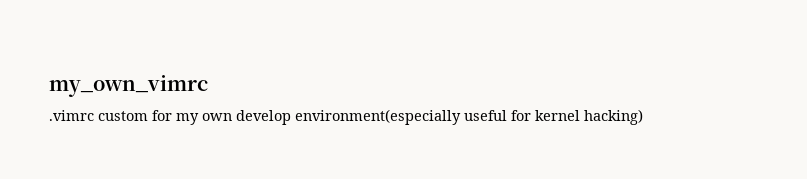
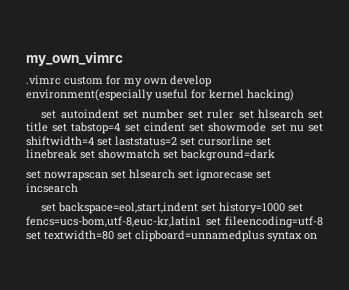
(643, 117) none -> [41,109,324,119] [26,122,324,134] [26,136,271,146] [26,149,275,161] [26,169,271,181] [26,183,78,193] [41,202,304,214] [26,216,323,228] [26,230,317,242] // set autoindent set number set ruler set hlsearch set title set tabstop=4 set cindent set showmode set nu set shiftwidth=4 set laststatus=2 set cursorline set linebreak set showmatch set background=dark // set nowrapscan set hlsearch set ignorecase set incsearch // set backspace=eol,start,indent set history=1000 set fencs=ucs-bom,utf-8,euc-kr,latin1 set fileencoding=utf-8 set textwidth=80 set clipboard=unnamedplus syntax on

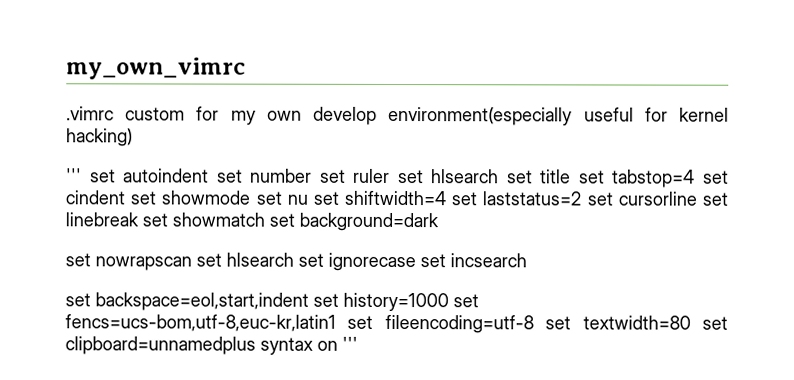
(294, 95) none -> [66,168,82,183] '''
(317, 236) none -> [342,336,358,351] '''

